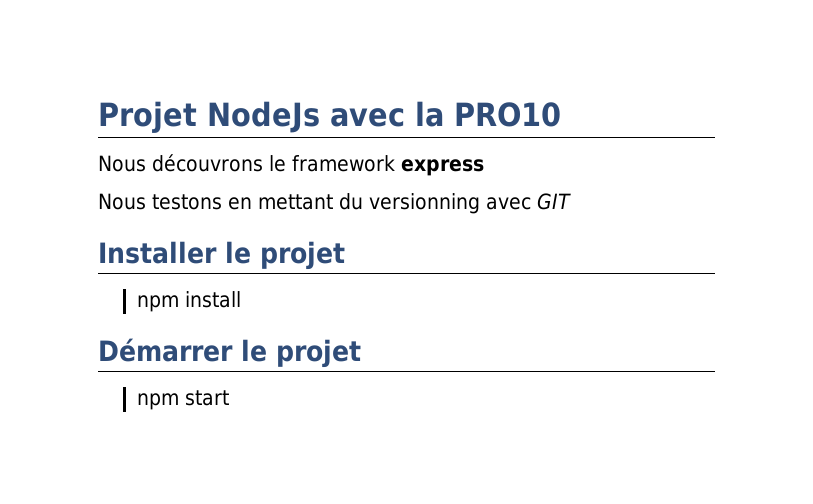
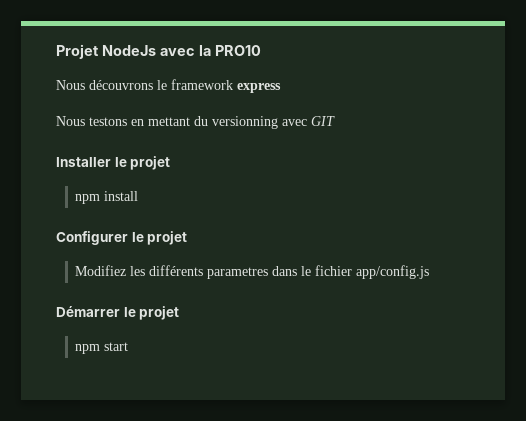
(242, 299) none -> [56,231,188,245] [75,265,430,279] // Configurer le projet // Modifiez les différents parametres dans le fichier app/config.js

